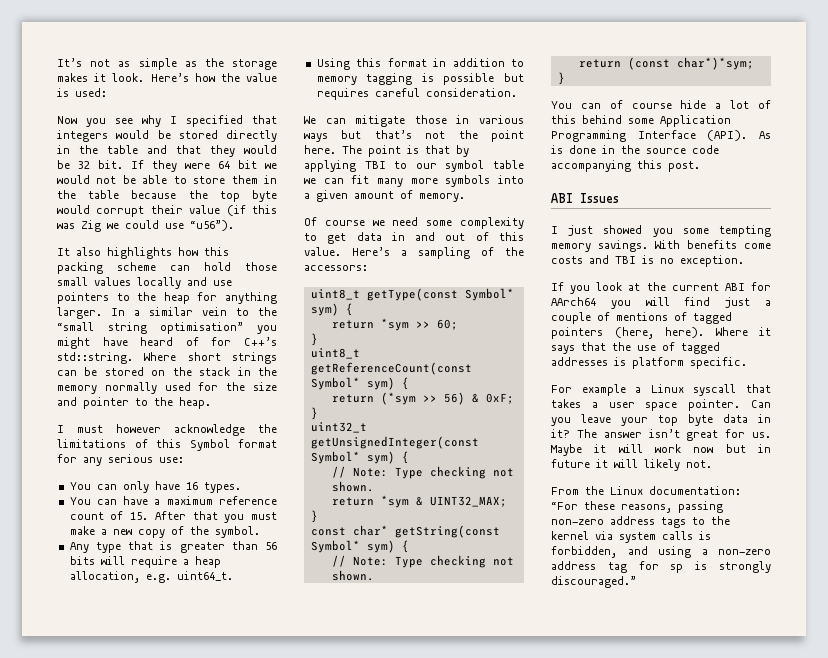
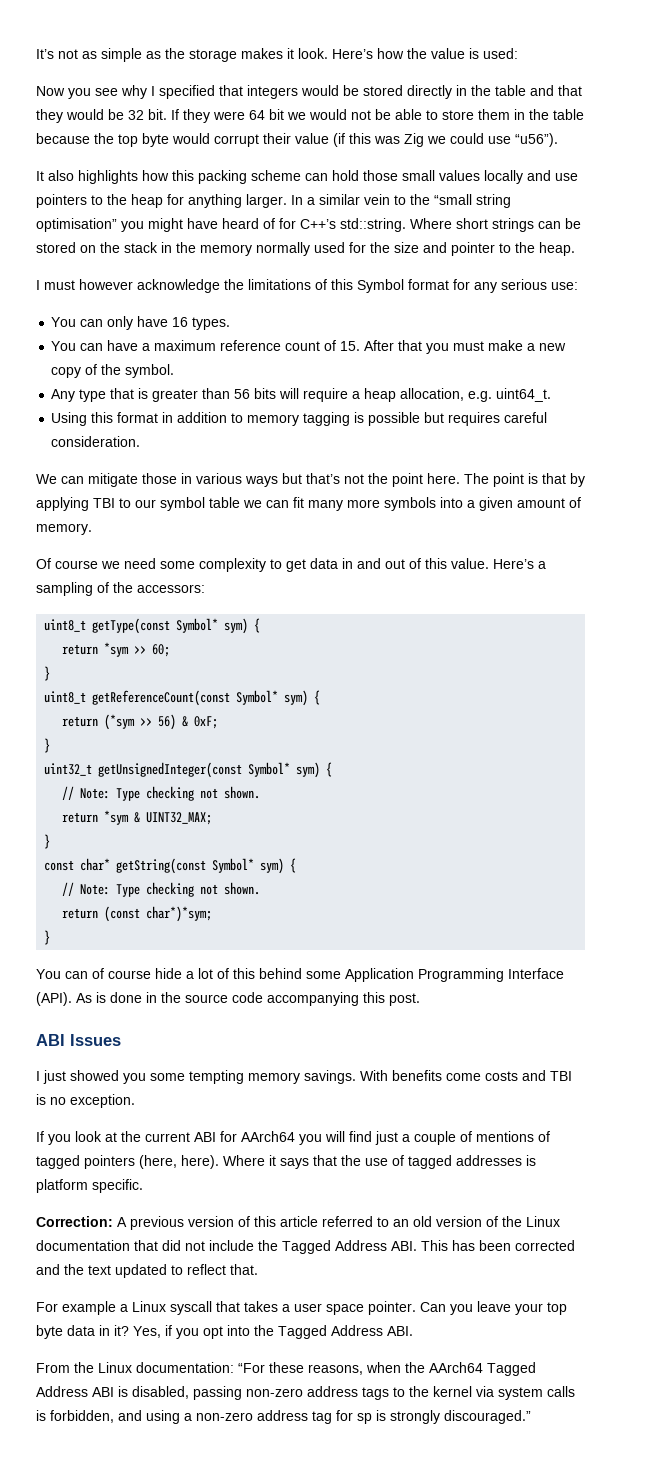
(747, 363) none -> [36,1216,560,1230] [36,1240,575,1254] [36,1264,258,1278] // Correction: A previous version of this article referred to an old version of the Linux documentation that did not include the Tagged Address ABI. This has been corrected and the text updated to reflect that.
[576,429,771,441] [551,444,771,456] [551,459,712,471] The answer isn’t great for us. Maybe it will work now but in future it will likely not. -> [133,1325,413,1339] Yes, if you opt into the Tagged Address ABI.
(672, 508) none -> [366,1362,536,1376] [36,1386,189,1399] when the AArch64 Tagged Address ABI is disabled,

